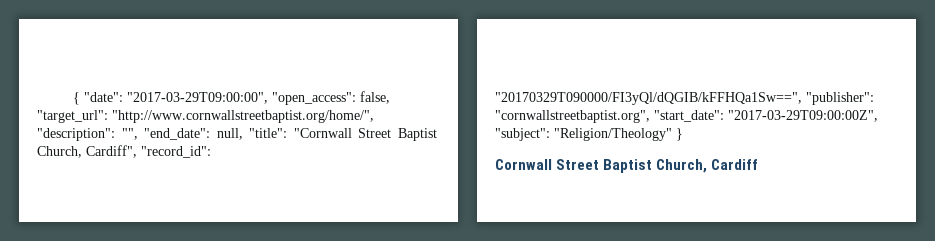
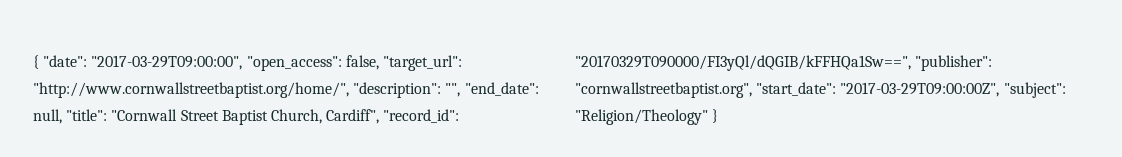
[495,159,759,173] // Cornwall Street Baptist Church, Cardiff -> (719, 116) none

